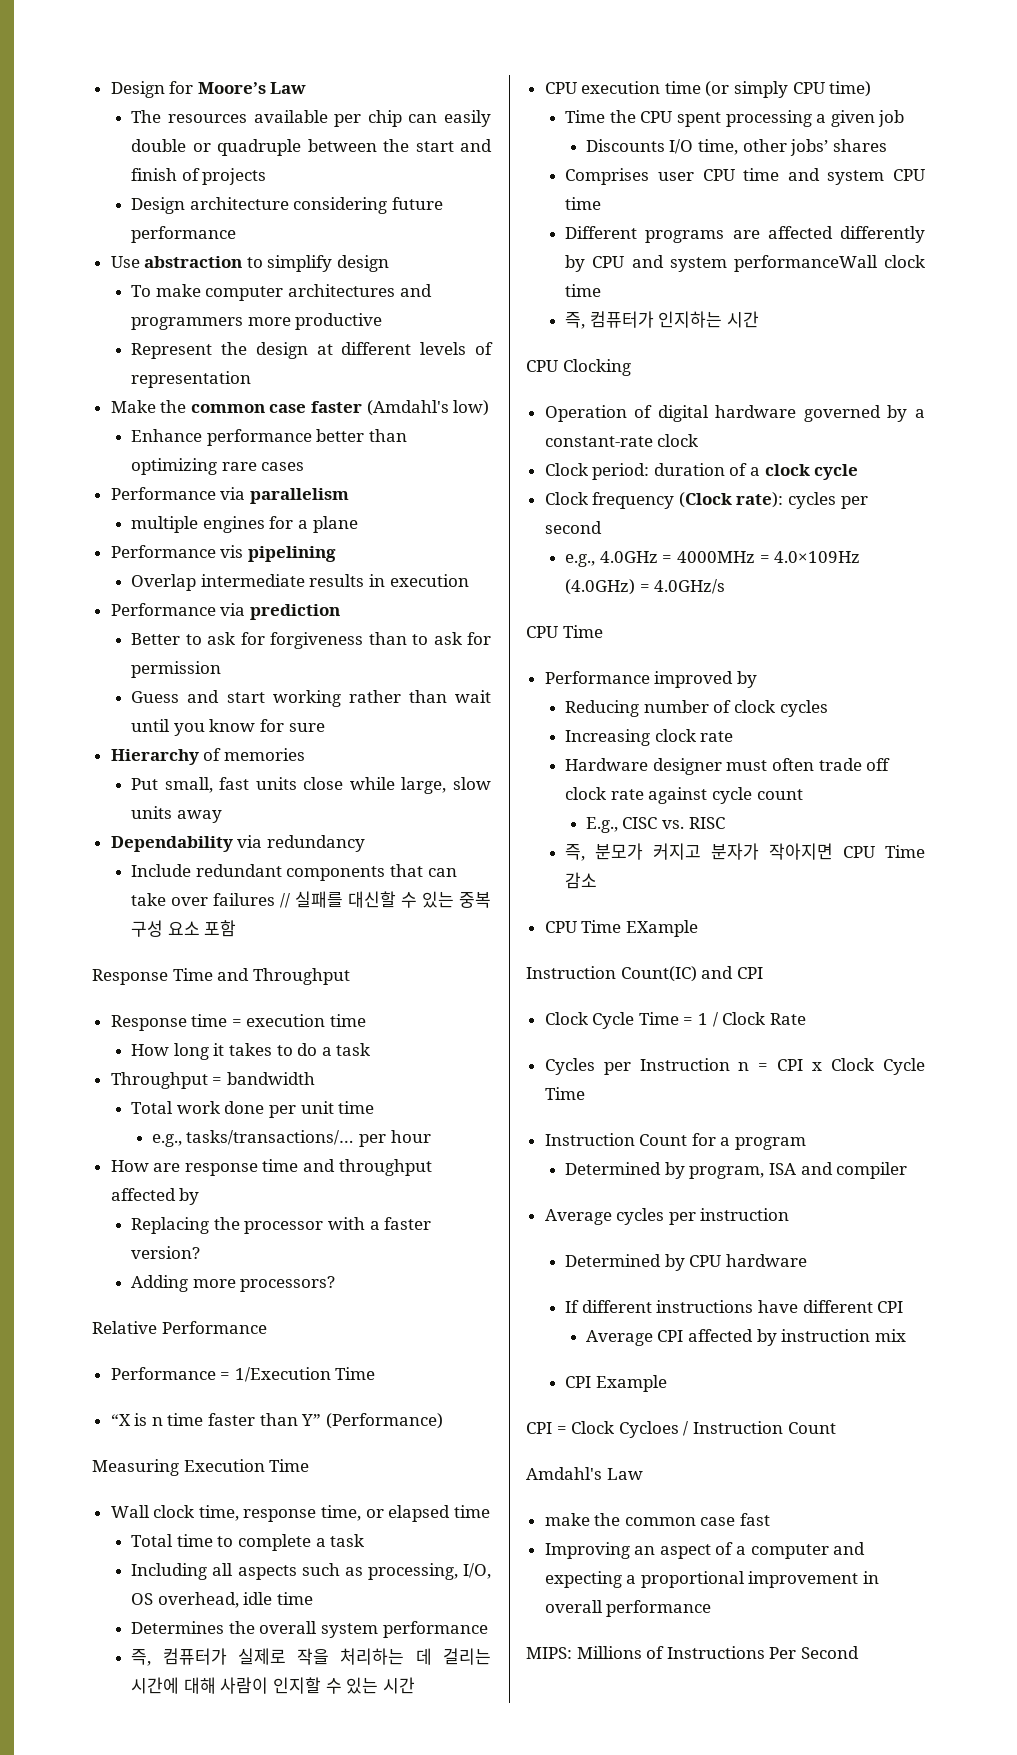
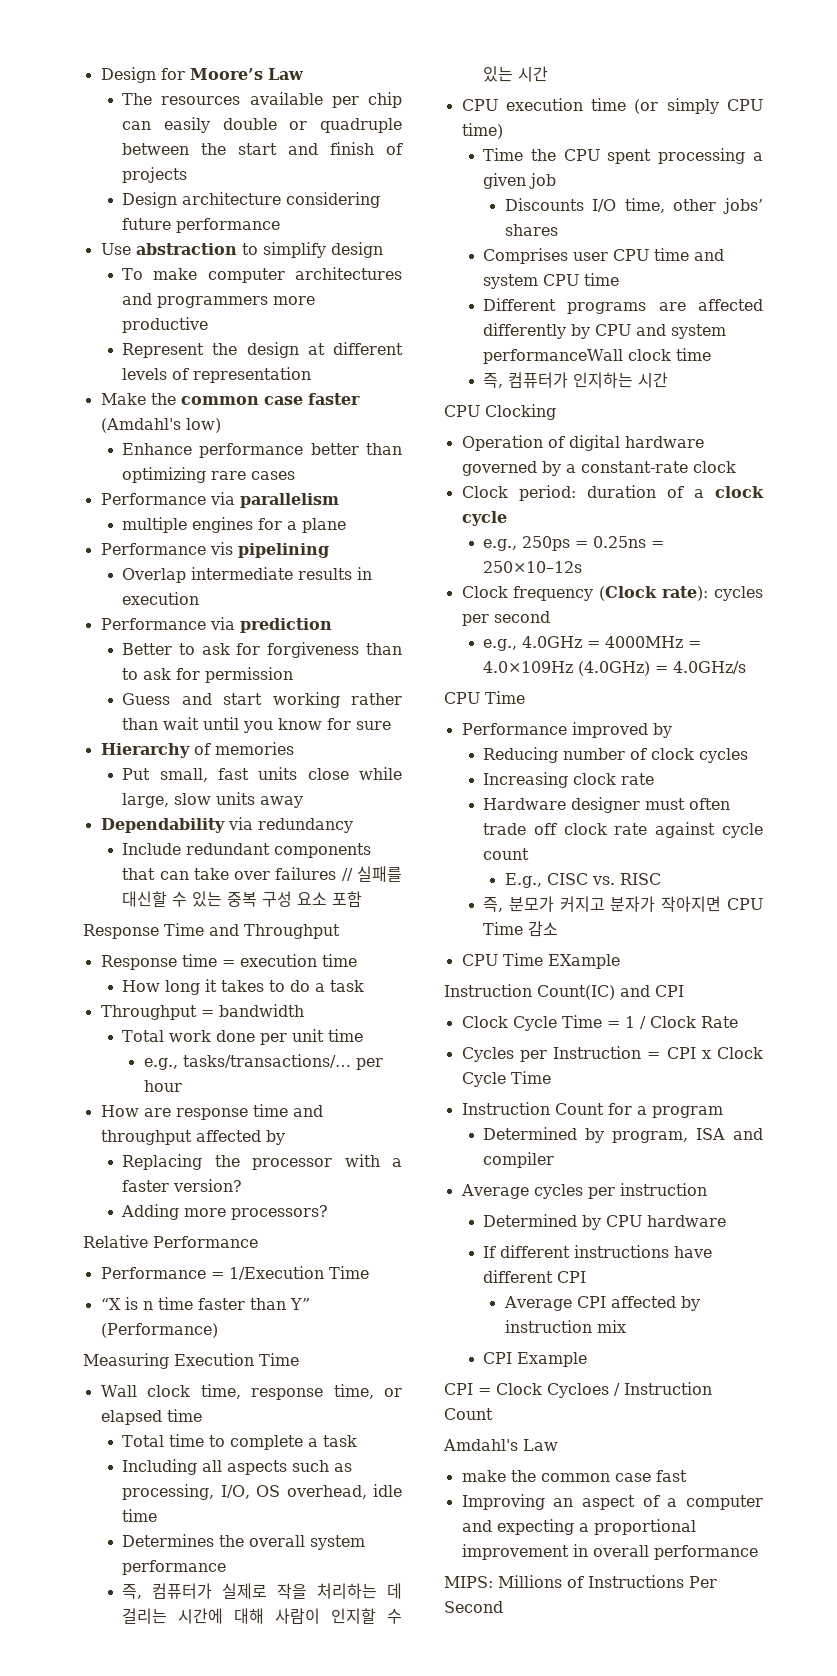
(859, 472) none -> [483,536,665,551] [483,561,583,573] // e.g., 250ps = 0.25ns = 250×10–12s
[738,1062,750,1071] n -> (642, 1052) none

